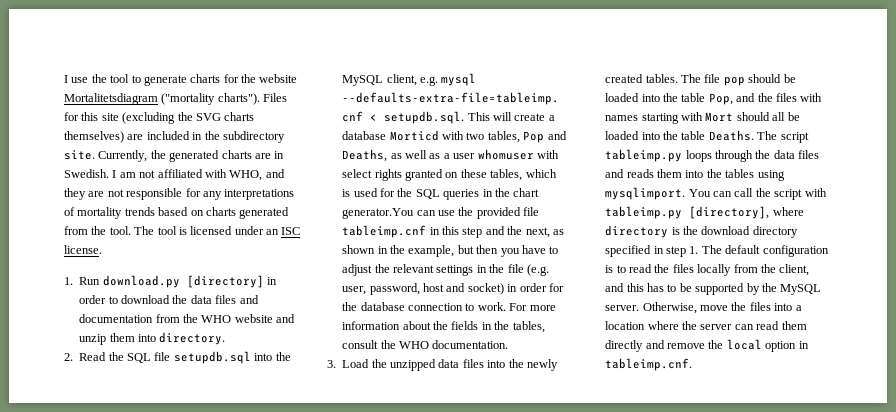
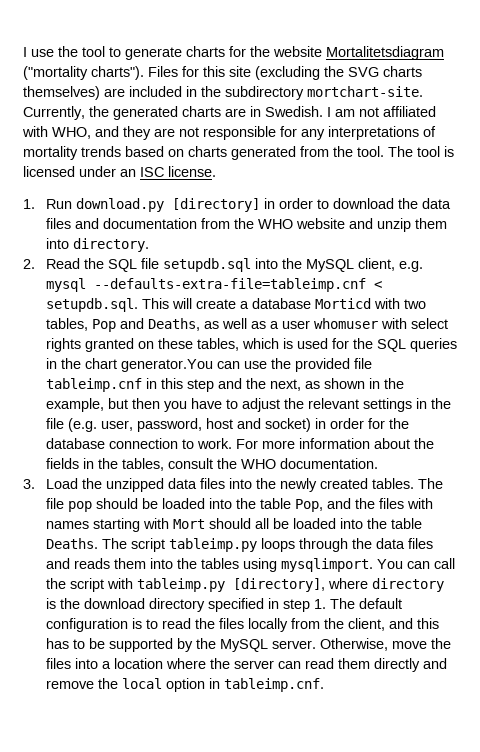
[64,150,95,160] site. -> [307,86,423,97] mortchart-site.

